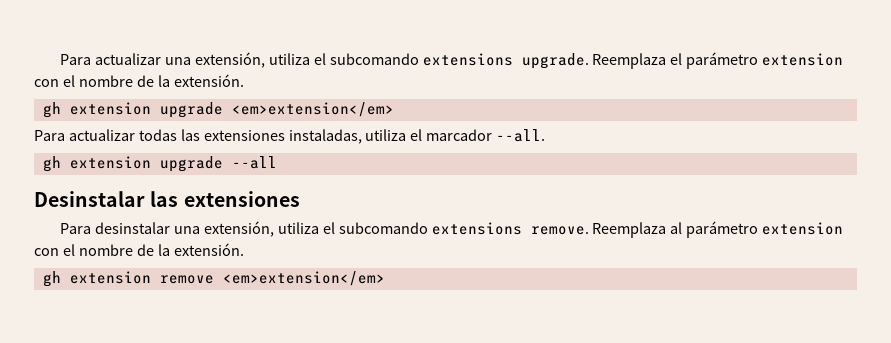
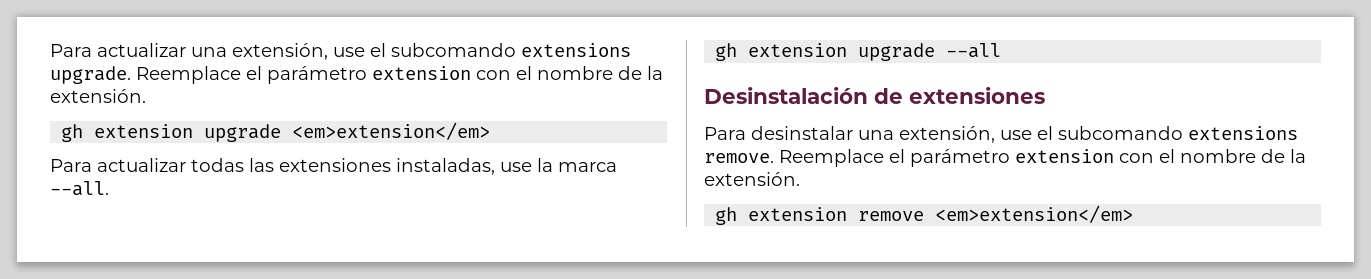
[268,53,310,65] utiliza -> [333,47,365,57] use
[592,53,667,69] Reemplaza -> [136,66,241,84] Reemplace
[365,129,493,141] utiliza el marcador -> [500,158,617,172] use la marca
[34,191,179,207] Desinstalar las -> [704,87,903,104] Desinstalación de
[277,222,319,234] utiliza -> [1000,130,1032,140] use
[592,222,683,238] Reemplaza al -> [779,149,905,167] Reemplace el

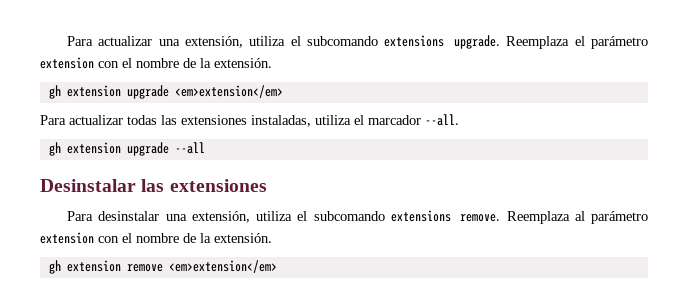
[333,47,365,57] use -> [249,36,286,46] utiliza
[136,66,241,84] Reemplace -> [506,36,570,49] Reemplaza
[500,158,617,172] use la marca -> [315,115,421,125] utiliza el marcador
[704,87,903,104] Desinstalación de -> [40,179,165,192] Desinstalar las
[1000,130,1032,140] use -> [256,211,293,221] utiliza
[779,149,905,167] Reemplace el -> [506,211,585,224] Reemplaza al

